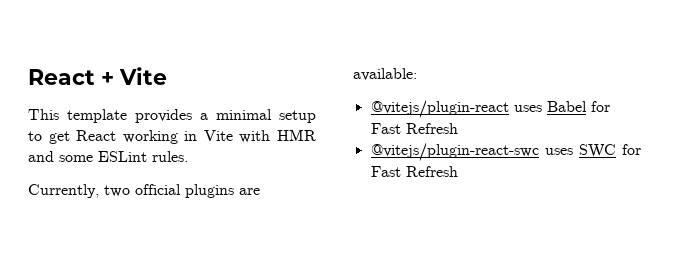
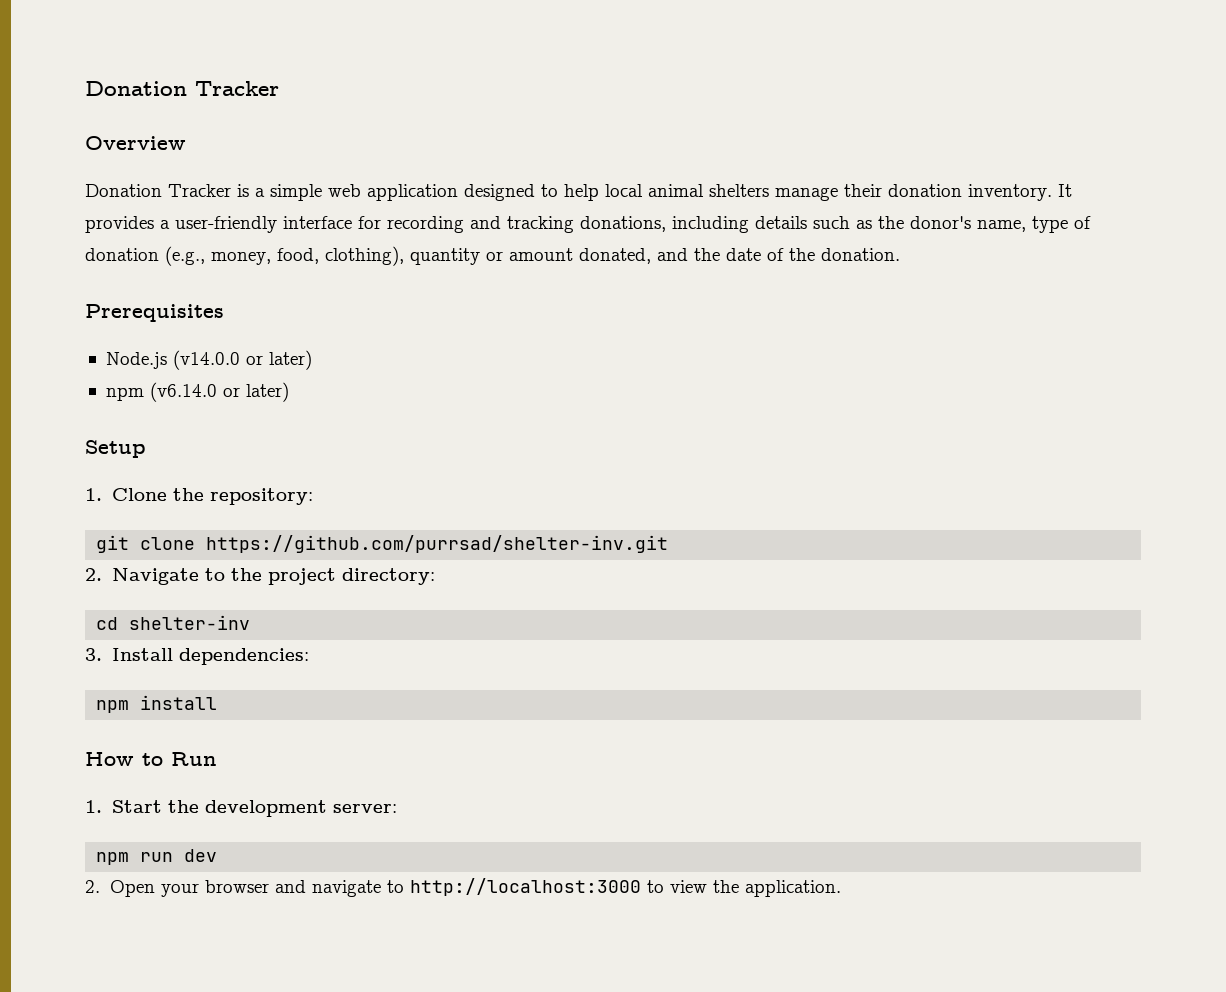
[28,67,167,85] [28,109,316,123] [28,129,317,144] [28,151,188,162] [28,184,260,198] [353,68,417,81] [370,100,610,118] [370,123,458,134] [370,143,641,161] [370,166,458,177] React + Vite // This template provides a minimal setup to get React working in Vite with HMR and some ESLint rules. // Currently, two official plugins are available: // @vitejs/plugin-react uses Babel for Fast Refresh // @vitejs/plugin-react-swc uses SWC for Fast Refresh -> [85,81,279,96] [85,136,186,150] [85,184,1072,201] [85,216,1091,233] [85,246,900,266] [85,304,224,322] [105,350,312,370] [105,382,289,402] [85,440,146,458] [85,488,313,505] [96,535,669,553] [85,568,435,585] [96,615,251,630] [85,648,309,665] [96,695,218,713] [85,752,217,766] [85,800,397,817] [96,849,218,865] [85,878,841,897] Donation Tracker // Overview // Donation Tracker is a simple web application designed to help local animal shelters manage their donation inventory. It provides a user-friendly interface for recording and tracking donations, including details such as the donor's name, type of donation (e.g., money, food, clothing), quantity or amount donated, and the date of the donation. // Prerequisites // Node.js (v14.0.0 or later) // npm (v6.14.0 or later) // Setup // 1. Clone the repository: // git clone https://github.com/purrsad/shelter-inv.git // 2. Navigate to the project directory: // cd shelter-inv // 3. Install dependencies: // npm install // How to Run // 1. Start the development server: // npm run dev // 2. Open your browser and navigate to http://localhost:3000 to view the application.

